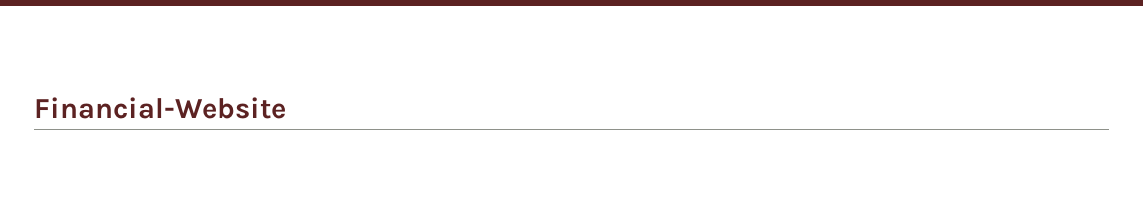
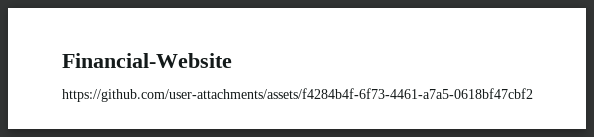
(286, 108) none -> [62,88,533,102] // https://github.com/user-attachments/assets/f4284b4f-6f73-4461-a7a5-0618bf47cbf2

